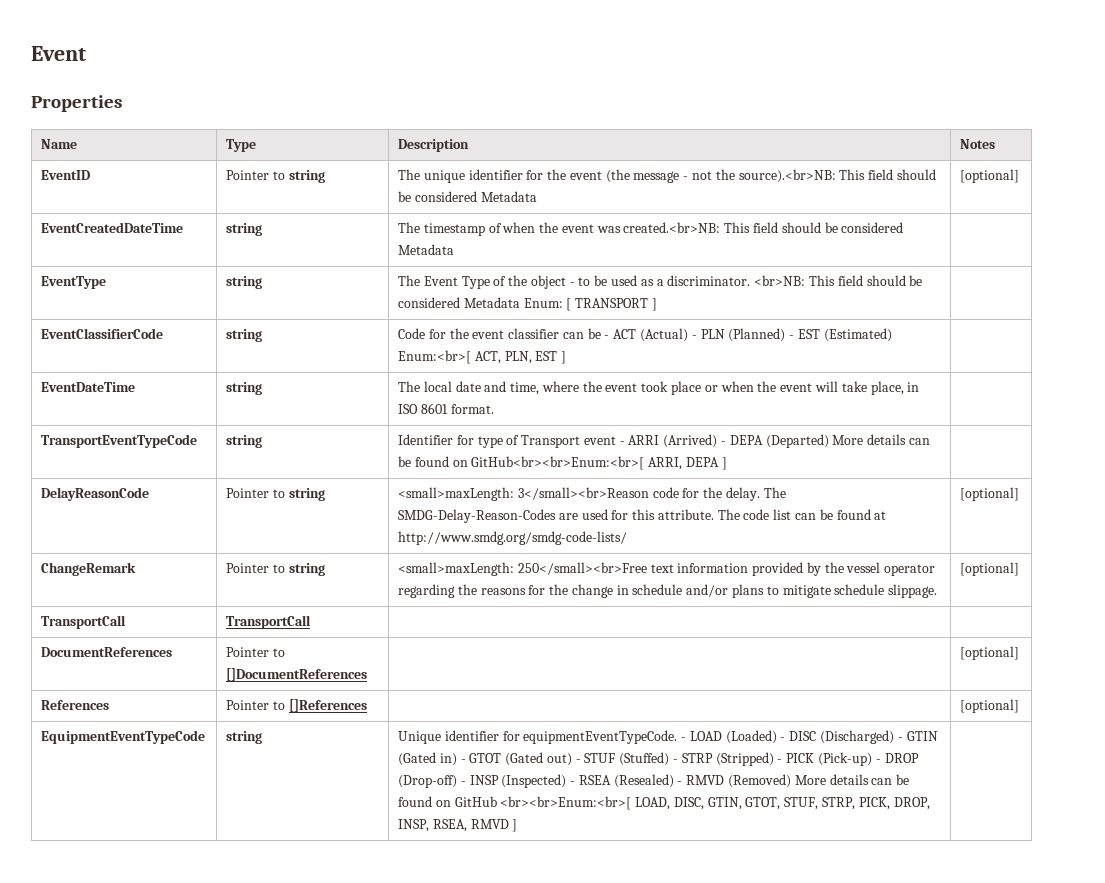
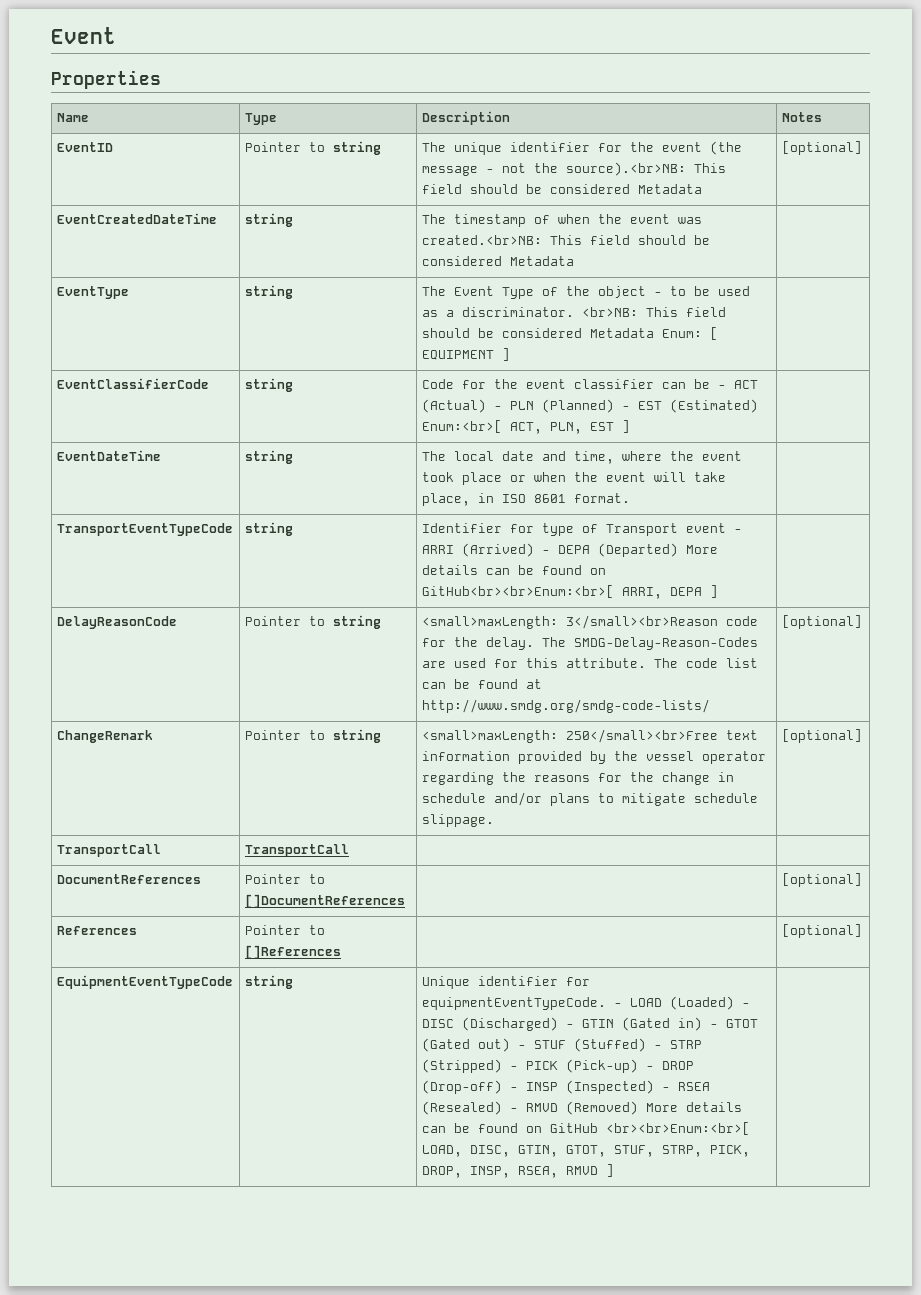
[575,298,649,308] TRANSPORT -> [421,350,494,360] EQUIPMENT

